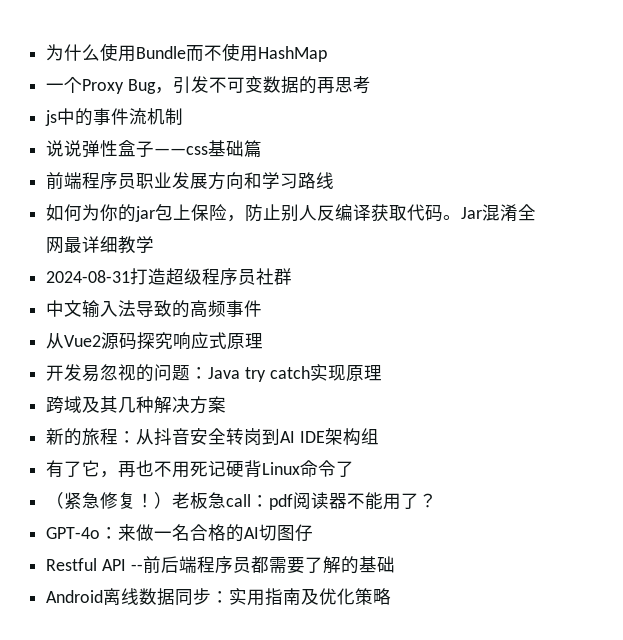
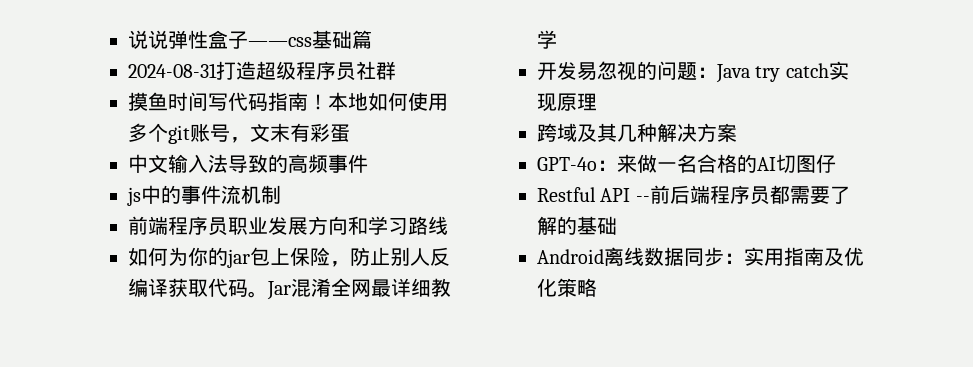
[46,43,328,62] [46,76,371,94] [45,108,184,126] 为什么使用Bundle而不使用HashMap // 一个Proxy Bug，引发不可变数据的再思考 // js中的事件流机制 // -> (128, 39) none
(263, 149) none -> [128,61,396,81] [128,92,448,111] [128,123,350,144] [128,154,368,173] [127,185,281,206] // 2024-08-31打造超级程序员社群 // 摸鱼时间写代码指南！本地如何使用多个git账号，文末有彩蛋 // 中文输入法导致的高频事件 // js中的事件流机制
[46,268,293,286] [46,300,263,318] [46,332,264,350] // 2024-08-31打造超级程序员社群 // 中文输入法导致的高频事件 // 从Vue2源码探究响应式原理 -> (557, 39) none
[46,428,379,446] [46,460,355,478] [46,492,438,510] // 新的旅程：从抖音安全转岗到AI IDE架构组 // 有了它，再也不用死记硬背Linux命令了 // （紧急修复！）老板急call：pdf阅读器不能用了？ -> (737, 132) none

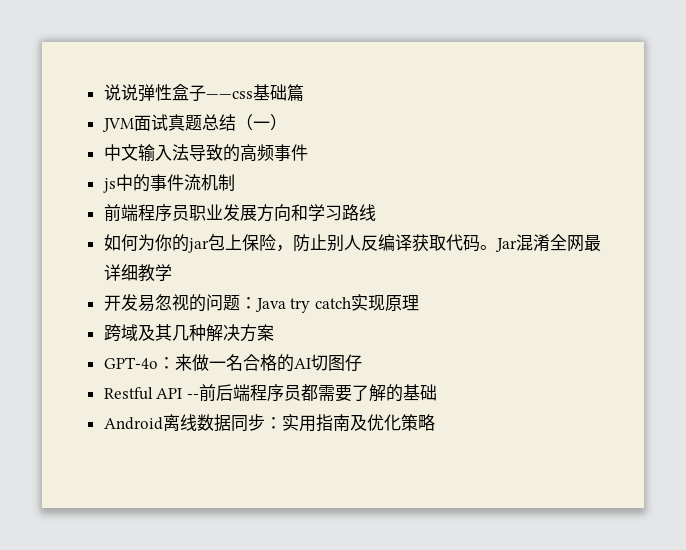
[128,61,396,81] [128,92,448,111] [128,123,350,144] 2024-08-31打造超级程序员社群 // 摸鱼时间写代码指南！本地如何使用多个git账号，文末有彩蛋 -> [101,114,287,132] JVM面试真题总结（一）

